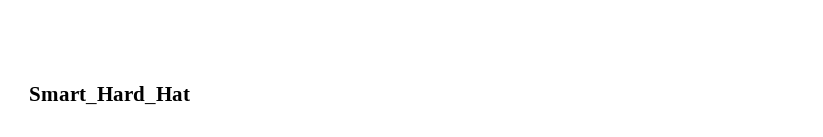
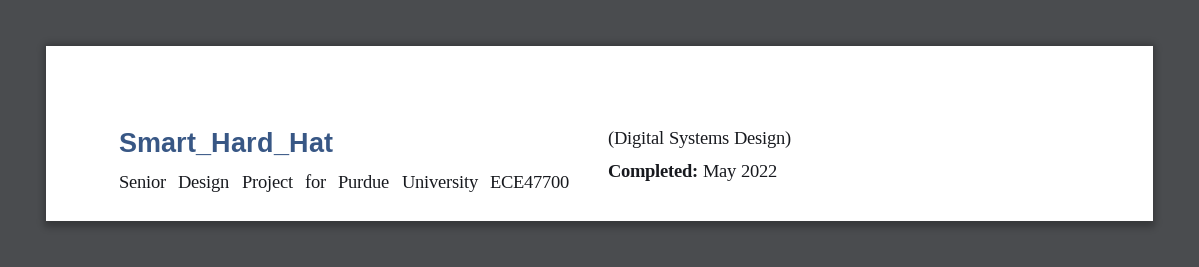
(190, 95) none -> [119,174,569,192] [608,131,791,148] [608,164,777,181] // Senior Design Project for Purdue University ECE47700 (Digital Systems Design) // Completed: May 2022

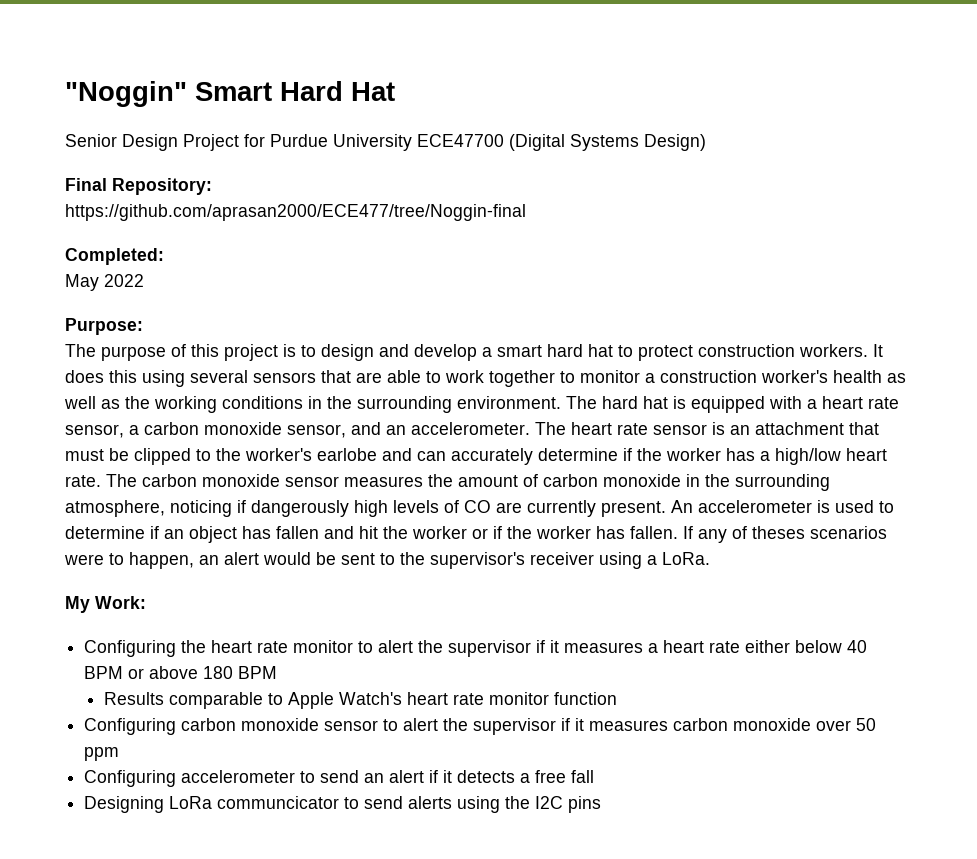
[119,132,333,156] Smart_Hard_Hat -> [65,81,395,107] "Noggin" Smart Hard Hat
(791, 139) none -> [65,178,212,195] [65,204,526,221] // Final Repository: // https://github.com/aprasan2000/ECE477/tree/Noggin-final
(698, 172) none -> (164, 256) //
(777, 171) none -> [65,318,143,335] [65,344,883,361] [65,370,906,387] [64,396,899,413] [65,422,879,438] [65,448,887,465] [65,474,830,491] [65,500,894,517] [65,526,887,543] [64,552,710,569] [65,596,146,613] [84,640,868,657] [84,666,278,679] [104,692,618,709] [84,718,877,735] [84,747,120,761] [84,770,595,787] [84,796,602,813] // Purpose: // The purpose of this project is to design and develop a smart hard hat to protect construction workers. It does this using several sensors that are able to work together to monitor a construction worker's health as well as the working conditions in the surrounding environment. The hard hat is equipped with a heart rate sensor, a carbon monoxide sensor, and an accelerometer. The heart rate sensor is an attachment that must be clipped to the worker's earlobe and can accurately determine if the worker has a high/low heart rate. The carbon monoxide sensor measures the amount of carbon monoxide in the surrounding atmosphere, noticing if dangerously high levels of CO are currently present. An accelerometer is used to determine if an object has fallen and hit the worker or if the worker has fallen. If any of theses scenarios were to happen, an alert would be sent to the supervisor's receiver using a LoRa. // My Work: // Configuring the heart rate monitor to alert the supervisor if it measures a heart rate either below 40 BPM or above 180 BPM // Results comparable to Apple Watch's heart rate monitor function // Configuring carbon monoxide sensor to alert the supervisor if it measures carbon monoxide over 50 ppm // Configuring accelerometer to send an alert if it detects a free fall // Designing LoRa communcicator to send alerts using the I2C pins

